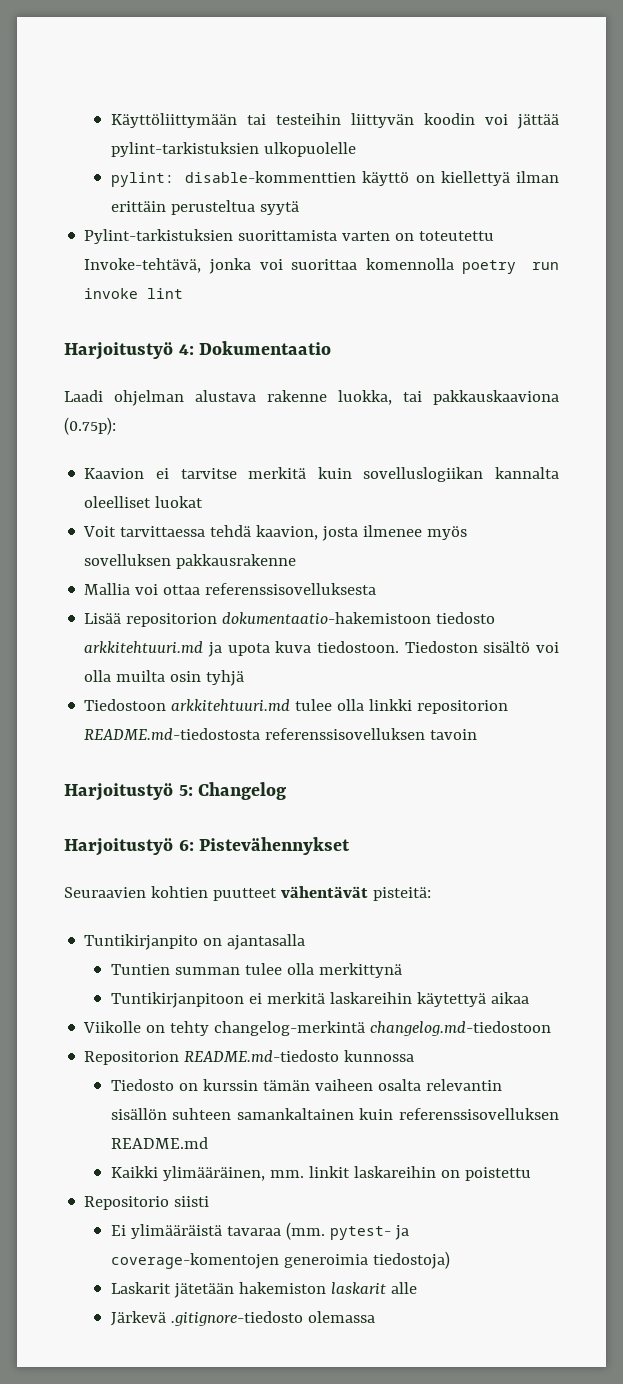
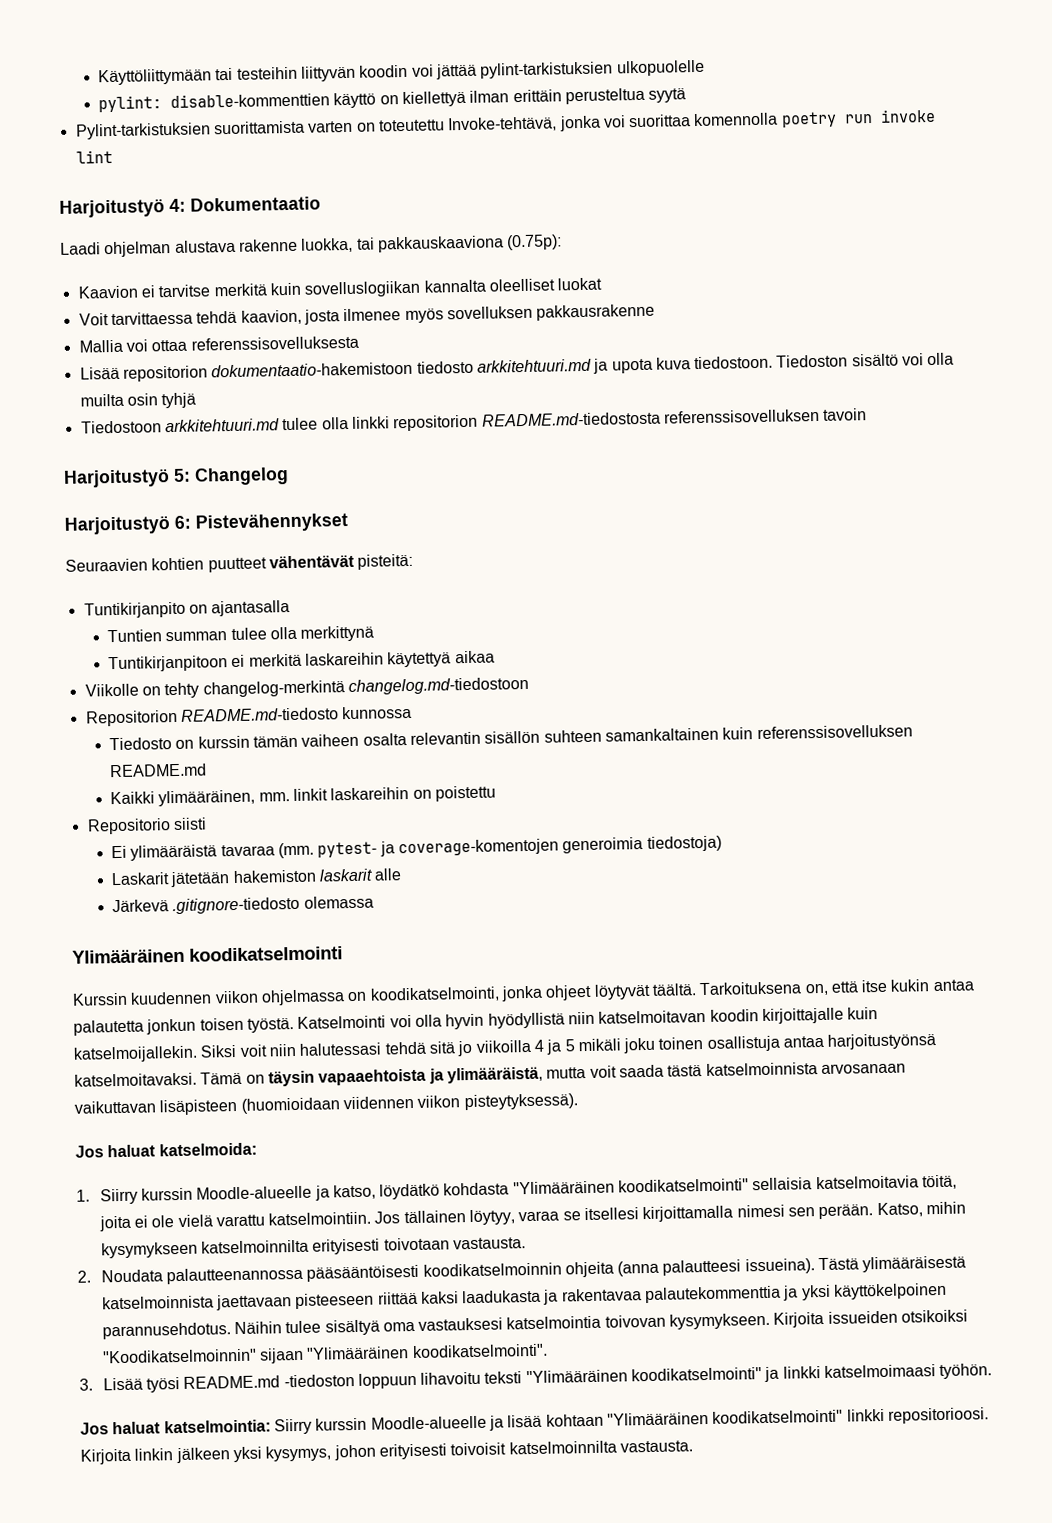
(375, 1317) none -> [72,946,343,964] [72,979,974,1006] [73,1007,879,1036] [73,1033,937,1063] [74,1062,906,1087] [74,1093,578,1116] [75,1142,257,1158] [76,1174,958,1205] [98,1201,967,1232] [100,1237,526,1259] [77,1255,967,1285] [101,1282,948,1311] [101,1309,969,1340] [102,1343,548,1364] [79,1363,993,1393] [80,1407,989,1435] [80,1440,693,1465] // Ylimääräinen koodikatselmointi // Kurssin kuudennen viikon ohjelmassa on koodikatselmointi, jonka ohjeet löytyvät täältä. Tarkoituksena on, että itse kukin antaa palautetta jonkun toisen työstä. Katselmointi voi olla hyvin hyödyllistä niin katselmoitavan koodin kirjoittajalle kuin katselmoijallekin. Siksi voit niin halutessasi tehdä sitä jo viikoilla 4 ja 5 mikäli joku toinen osallistuja antaa harjoitustyönsä katselmoitavaksi. Tämä on täysin vapaaehtoista ja ylimääräistä, mutta voit saada tästä katselmoinnista arvosanaan vaikuttavan lisäpisteen (huomioidaan viidennen viikon pisteytyksessä). // Jos haluat katselmoida: // 1. Siirry kurssin Moodle-alueelle ja katso, löydätkö kohdasta "Ylimääräinen koodikatselmointi" sellaisia katselmoitavia töitä, joita ei ole vielä varattu katselmointiin. Jos tällainen löytyy, varaa se itsellesi kirjoittamalla nimesi sen perään. Katso, mihin kysymykseen katselmoinnilta erityisesti toivotaan vastausta. // 2. Noudata palautteenannossa pääsääntöisesti koodikatselmoinnin ohjeita (anna palautteesi issueina). Tästä ylimääräisestä katselmoinnista jaettavaan pisteeseen riittää kaksi laadukasta ja rakentavaa palautekommenttia ja yksi käyttökelpoinen parannusehdotus. Näihin tulee sisältyä oma vastauksesi katselmointia toivovan kysymykseen. Kirjoita issueiden otsikoiksi "Koodikatselmoinnin" sijaan "Ylimääräinen koodikatselmointi". // 3. Lisää työsi README.md -tiedoston loppuun lihavoitu teksti "Ylimääräinen koodikatselmointi" ja linkki katselmoimaasi työhön. // Jos haluat katselmointia: Siirry kurssin Moodle-alueelle ja lisää kohtaan "Ylimääräinen koodikatselmointi" linkki repositorioosi. Kirjoita linkin jälkeen yksi kysymys, johon erityisesti toivoisit katselmoinnilta vastausta.

